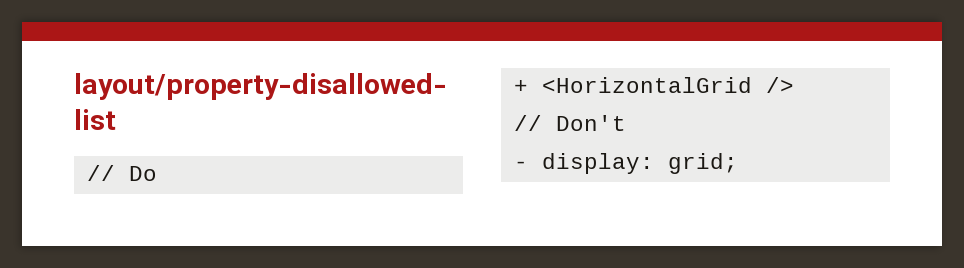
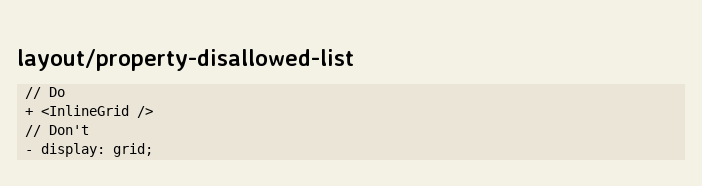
[541,77,752,93] <HorizontalGrid -> [41,105,130,116] <InlineGrid

